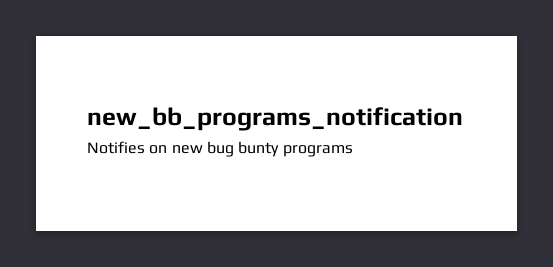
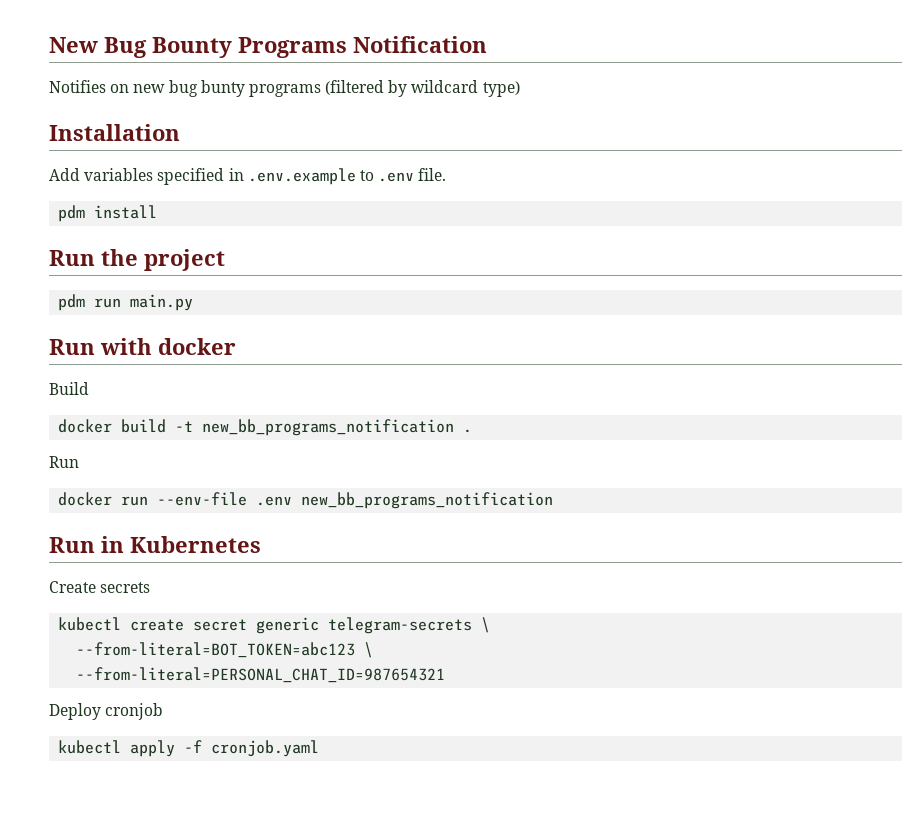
[87,107,463,131] new_bb_programs_notification -> [49,36,487,58] New Bug Bounty Programs Notification
(353, 151) none -> [325,80,520,97] [49,124,180,141] [49,168,447,185] [58,205,158,222] [49,249,225,271] [58,294,194,311] [49,338,236,355] [49,382,89,395] [58,419,473,436] [49,456,79,468] [58,492,554,509] [49,536,261,553] [49,581,151,593] [58,617,491,634] [76,642,374,658] [76,667,446,683] [49,703,164,720] [58,740,320,757] (filtered by wildcard type) // Installation // Add variables specified in .env.example to .env file. // pdm install // Run the project // pdm run main.py // Run with docker // Build // docker build -t new_bb_programs_notification . // Run // docker run --env-file .env new_bb_programs_notification // Run in Kubernetes // Create secrets // kubectl create secret generic telegram-secrets \ // --from-literal=BOT_TOKEN=abc123 \ // --from-literal=PERSONAL_CHAT_ID=987654321 // Deploy cronjob // kubectl apply -f cronjob.yaml

